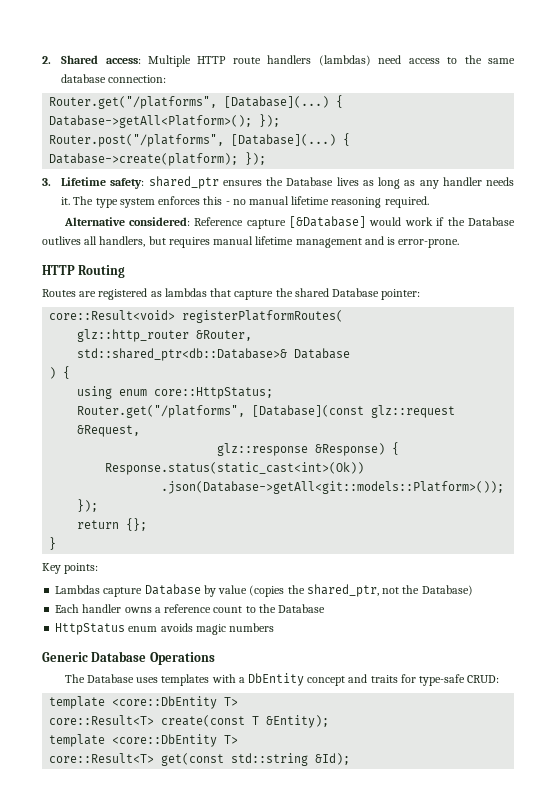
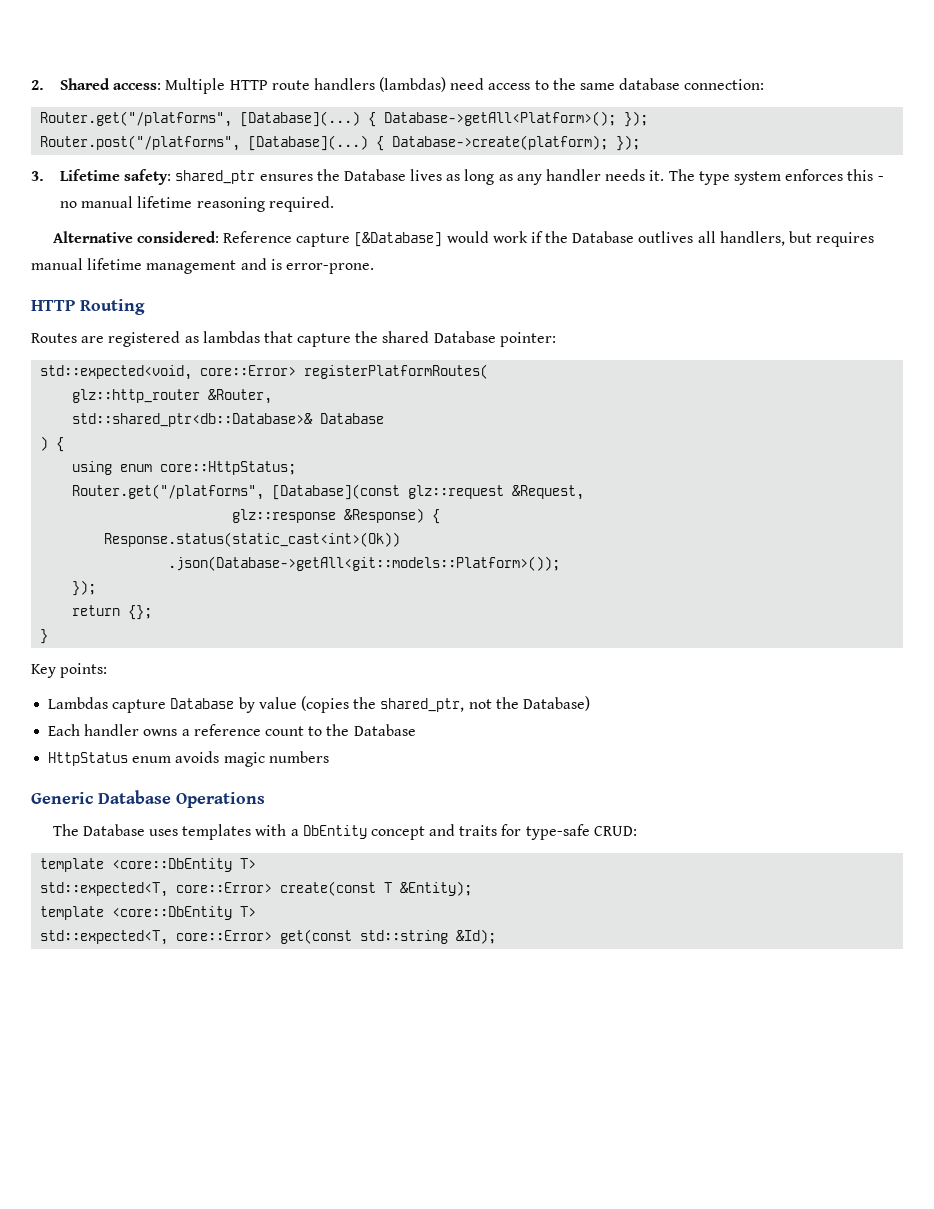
[49,310,176,320] core::Result<void> -> [40,365,297,380] std::expected<void, core::Error>
[49,715,155,725] core::Result<T> -> [40,882,273,897] std::expected<T, core::Error>
[49,753,155,763] core::Result<T> -> [40,930,273,945] std::expected<T, core::Error>

